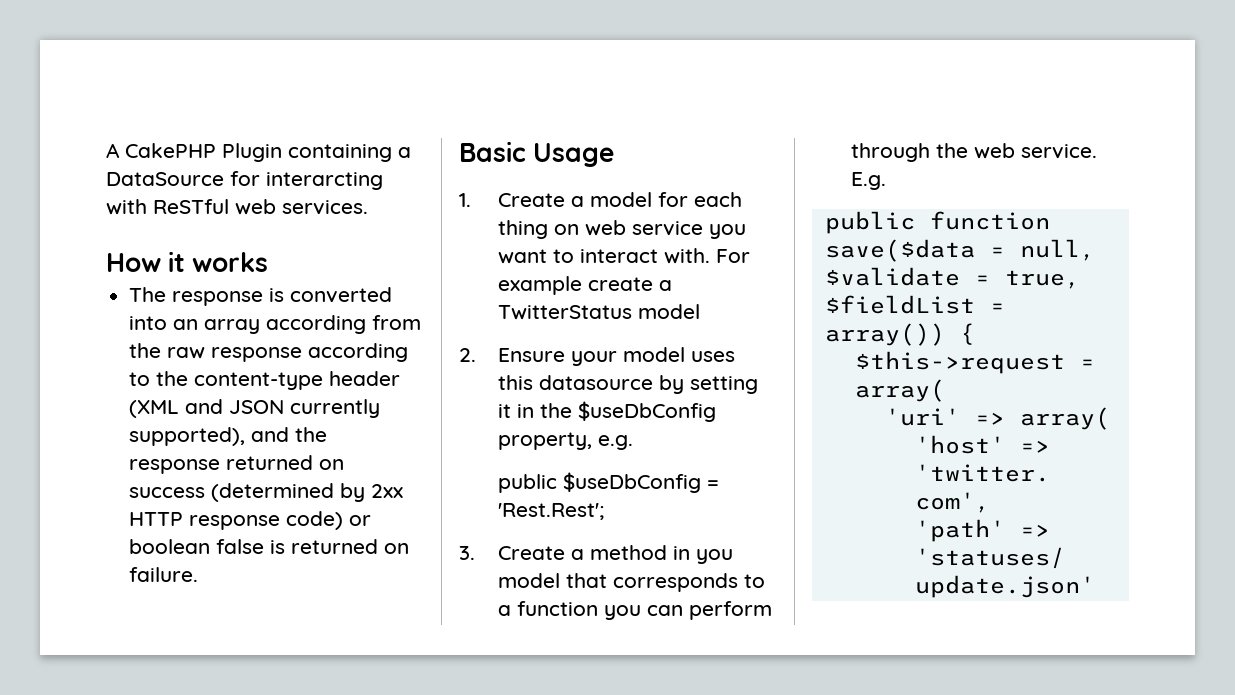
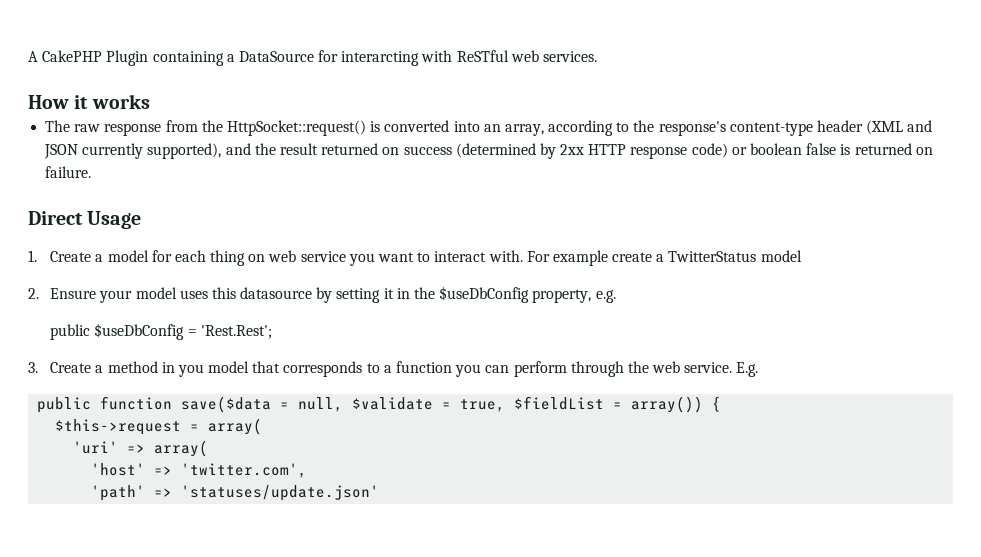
[172,287,393,306] [129,315,422,334] [129,343,303,362] response is converted into an array according from the raw response -> [74,120,544,136] raw response from the HttpSocket::request() is converted into an array,
(189, 378) none -> [658,121,726,136] response's
[129,459,221,474] response -> [279,143,318,155] result
[459,141,526,162] Basic -> [28,211,83,225] Direct

